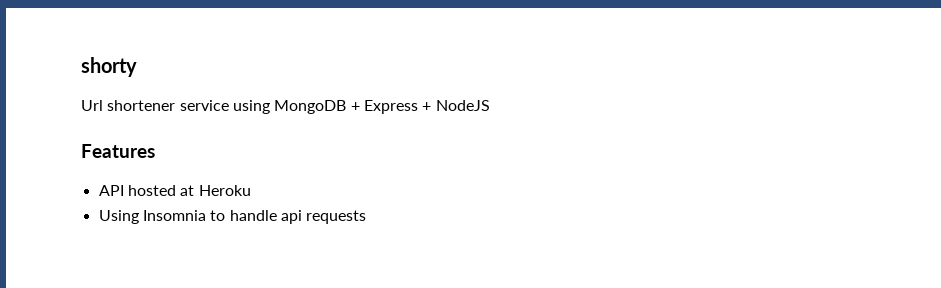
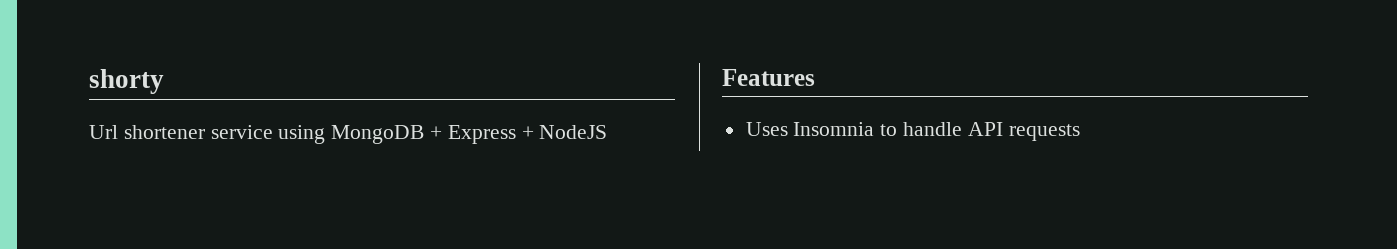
[98,185,251,196] [98,210,139,224] API hosted at Heroku // Using -> [745,122,788,136] Uses
[280,210,302,224] api -> [967,122,1003,136] API

